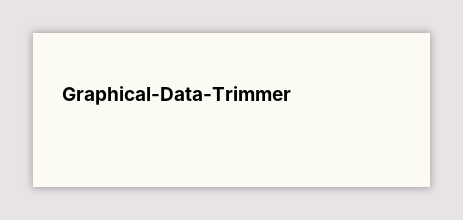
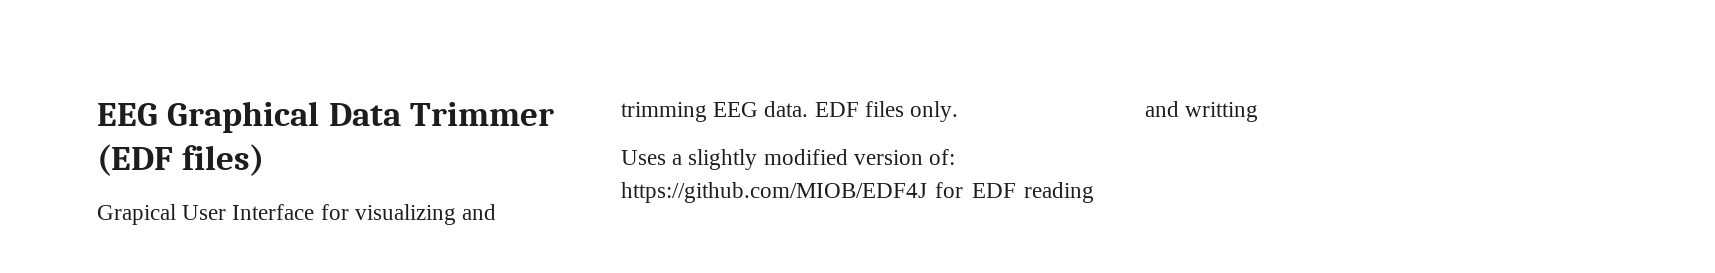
[62,86,291,105] Graphical-Data-Trimmer -> [97,101,554,133] [97,144,265,176] [97,204,497,225] [621,101,959,122] [621,149,956,170] [621,182,1094,203] [1145,101,1259,122] EEG Graphical Data Trimmer (EDF files) // Grapical User Interface for visualizing and trimming EEG data. EDF files only. // Uses a slightly modified version of: https://github.com/MIOB/EDF4J for EDF reading and writting

